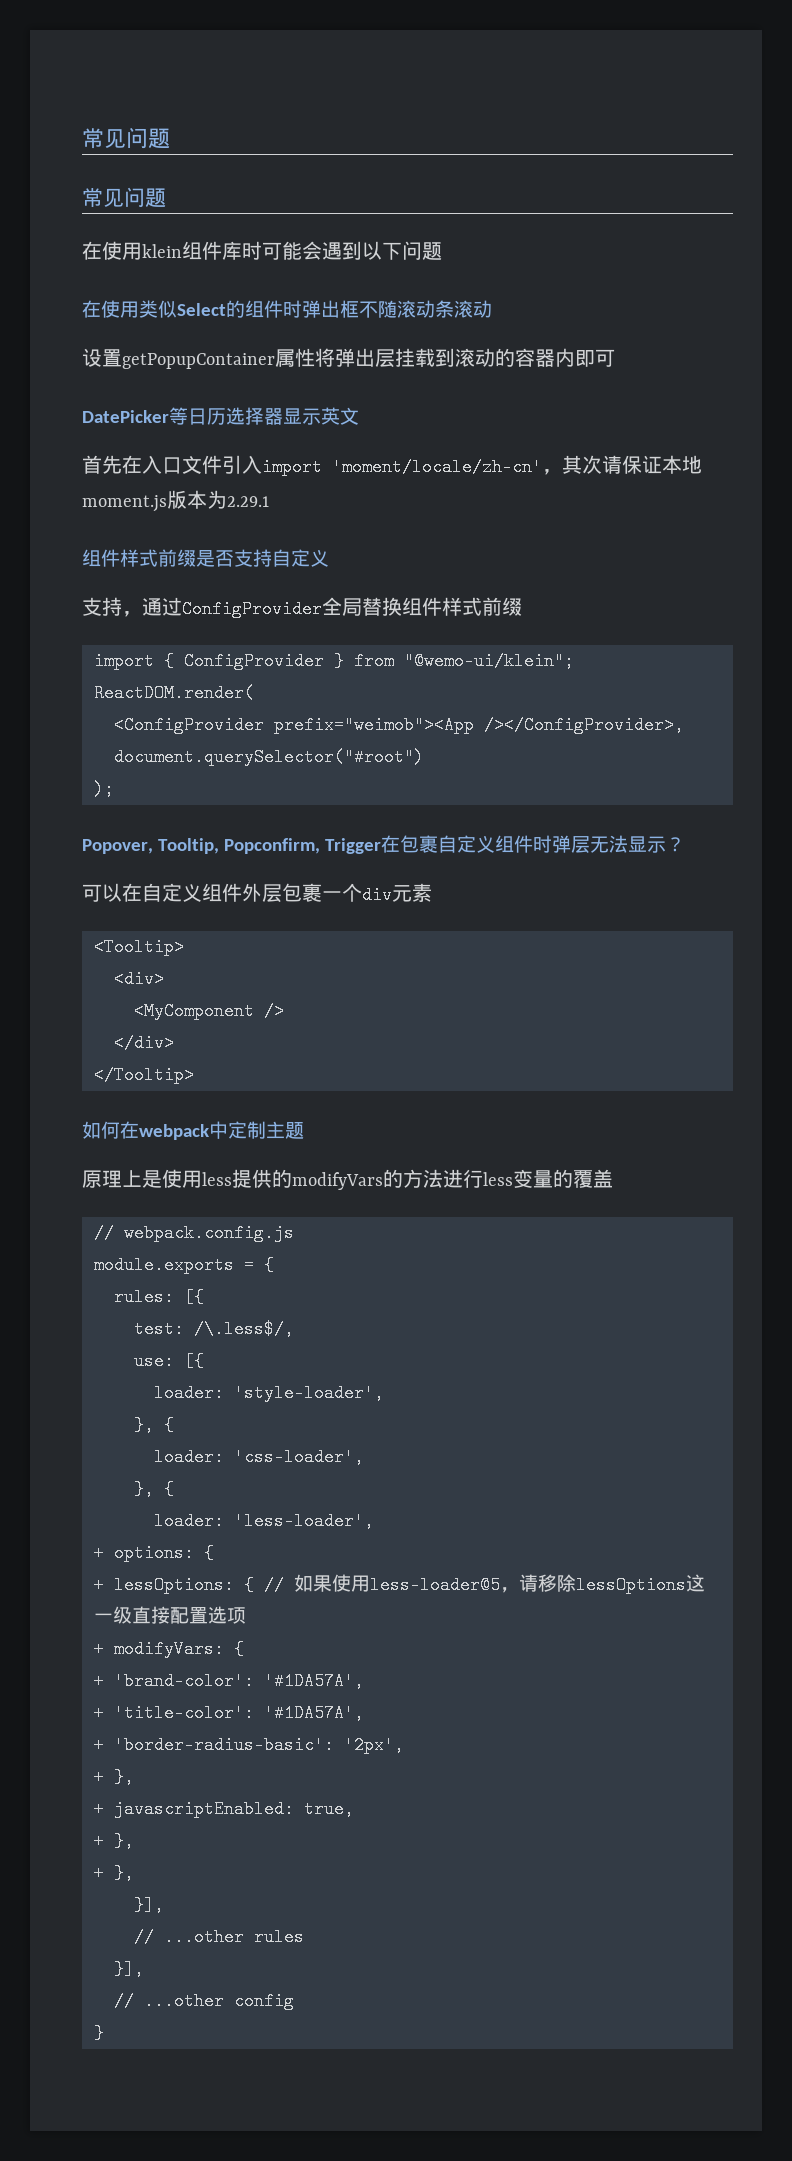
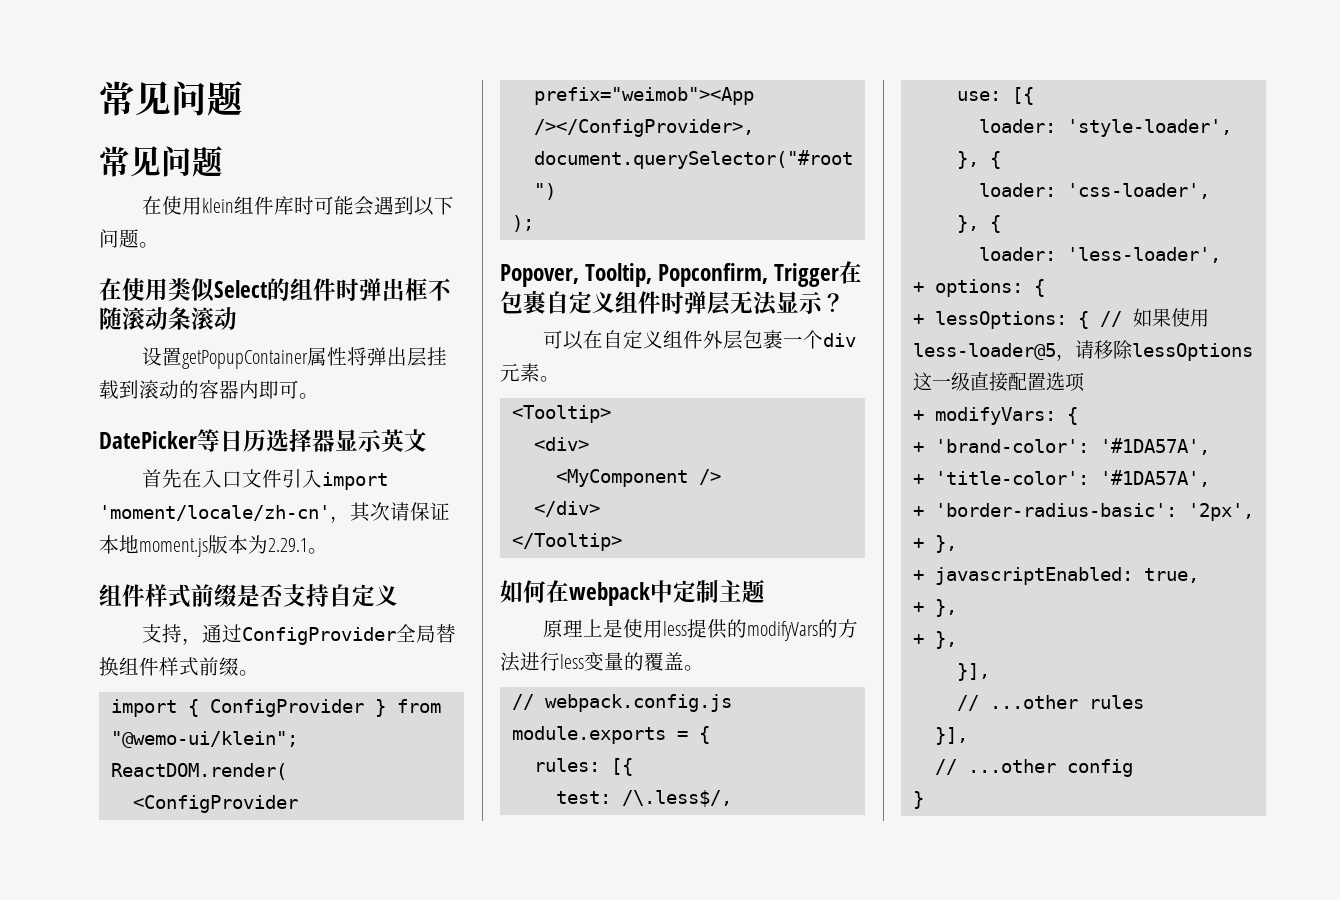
(442, 251) none -> [139,242,159,248] 。
(615, 358) none -> [299,393,319,399] 。
(269, 501) none -> [308,548,328,554] 。
(522, 606) none -> [239,670,259,676] 。
(432, 892) none -> [540,376,560,382] 。
(613, 1178) none -> [684,665,704,671] 。

